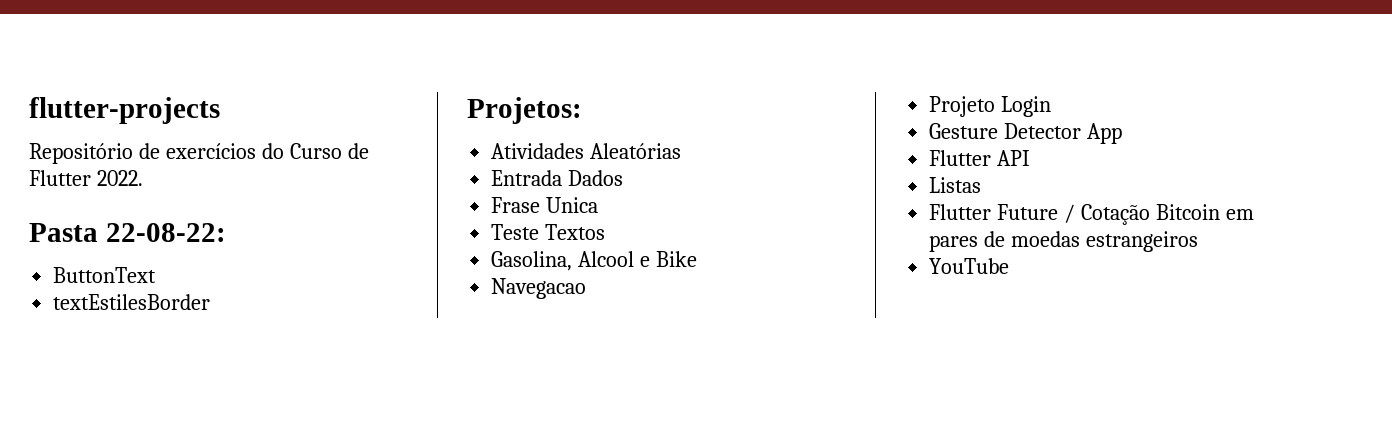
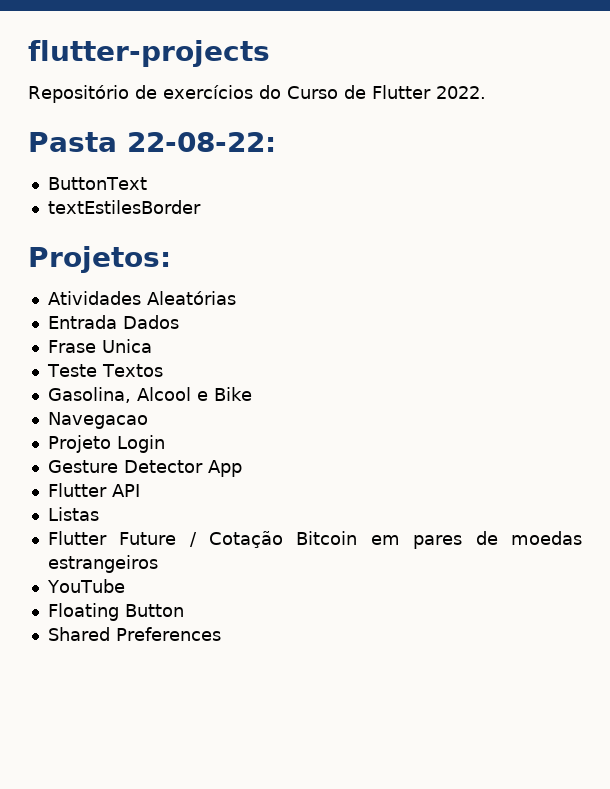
(1010, 266) none -> [47,603,184,621] [47,627,221,641] // Floating Button // Shared Preferences

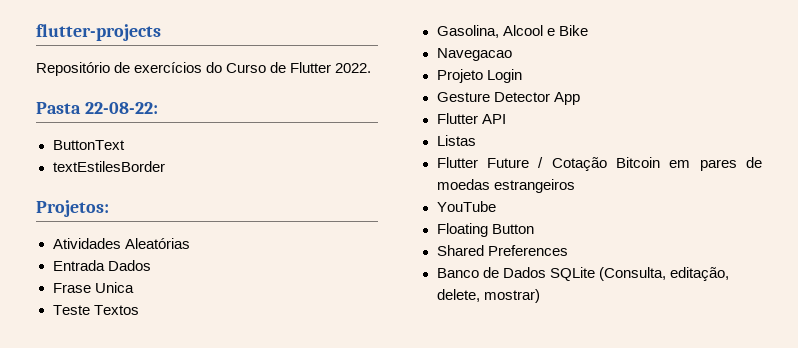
(221, 634) none -> [436,267,729,281] [436,289,540,303] // Banco de Dados SQLite (Consulta, editação, delete, mostrar)

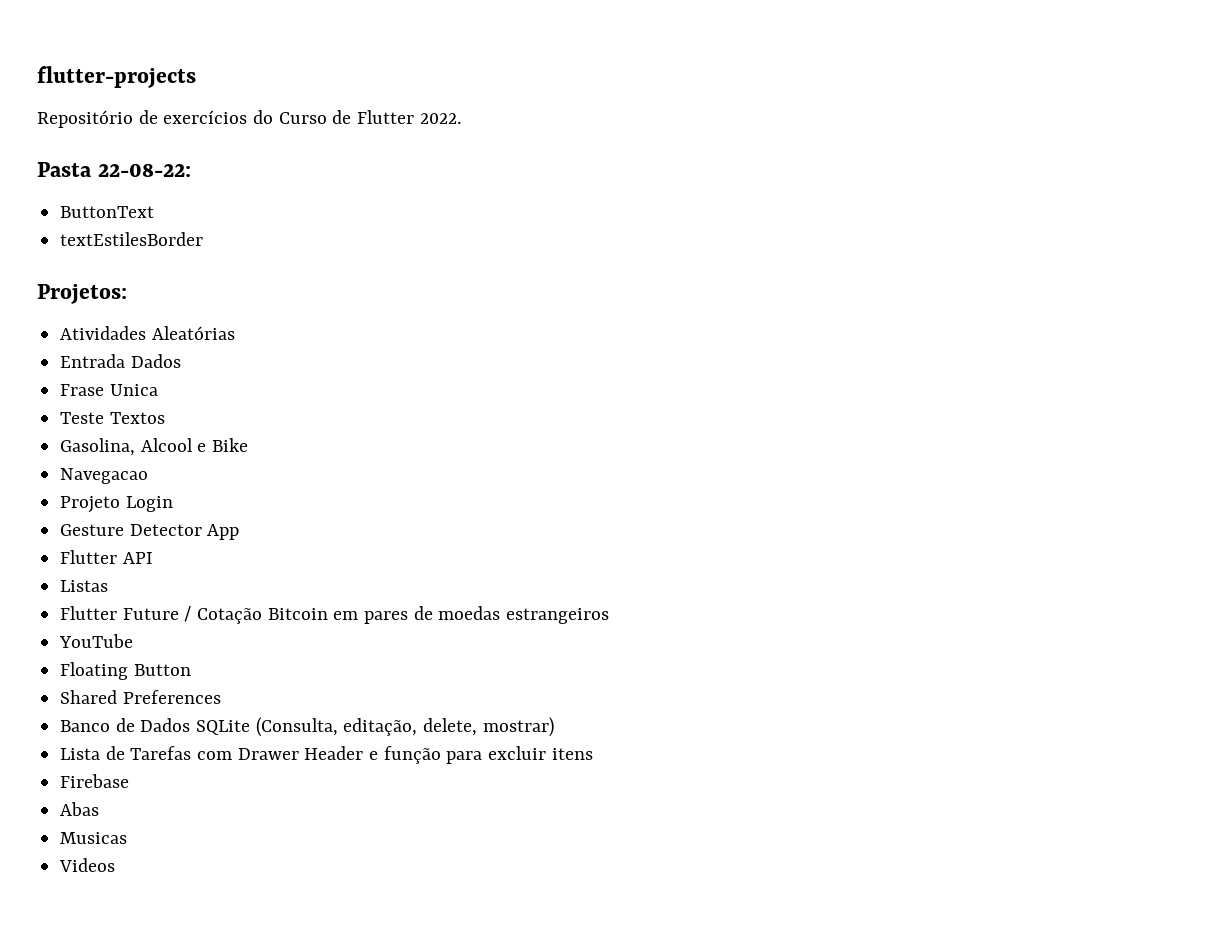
(540, 296) none -> [60,746,593,764] [60,774,130,788] [60,802,100,816] [60,832,128,844] [59,858,116,872] // Lista de Tarefas com Drawer Header e função para excluir itens // Firebase // Abas // Musicas // Videos

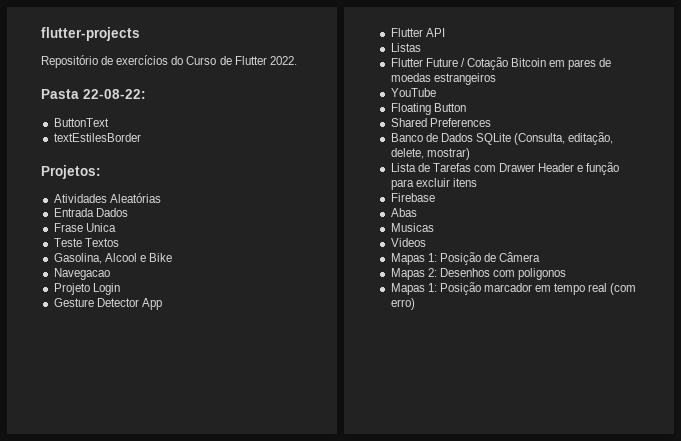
(116, 865) none -> [390,252,541,265] [390,268,567,280] [390,282,637,295] [390,298,415,310] // Mapas 1: Posição de Câmera // Mapas 2: Desenhos com poligonos // Mapas 1: Posição marcador em tempo real (com erro)

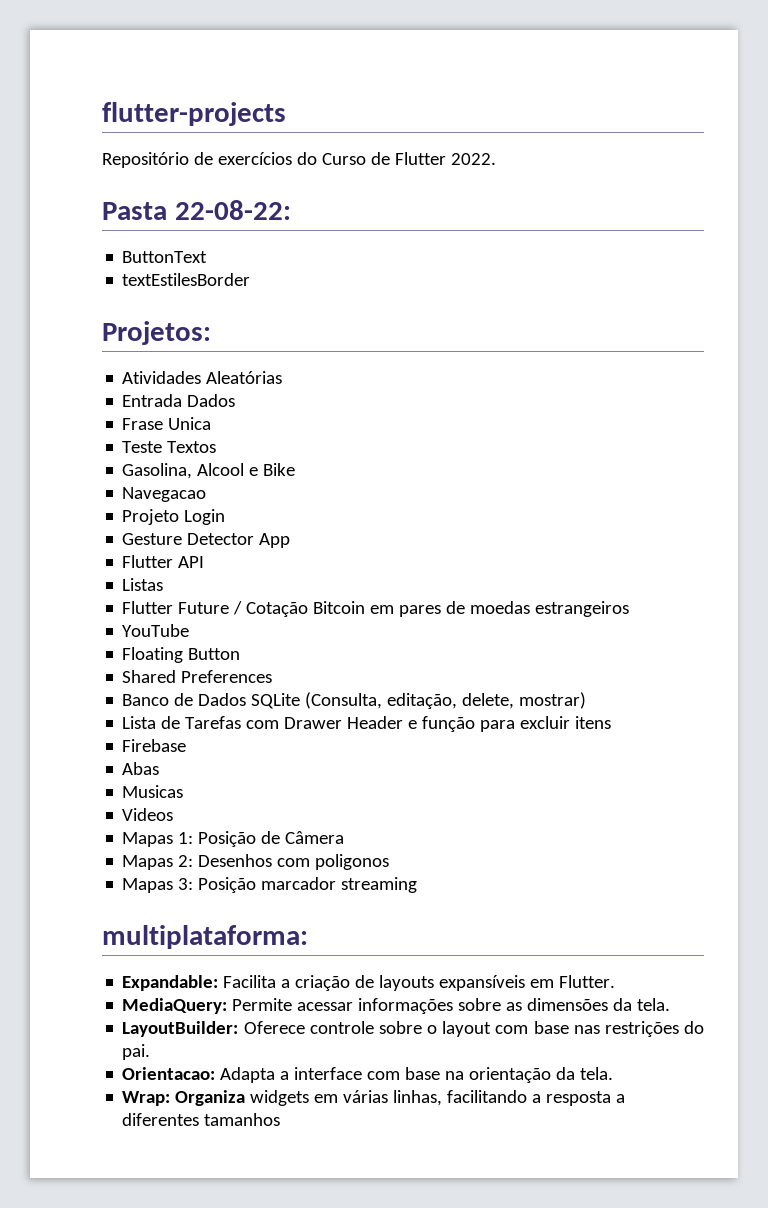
[427,283,437,292] 1: -> [178,878,194,890] 3:
[535,283,637,295] [390,298,415,310] em tempo real (com erro) -> [341,877,418,893] [102,925,308,949] [122,975,616,991] [122,998,671,1014] [122,1021,704,1037] [122,1044,151,1060] [122,1067,614,1083] [122,1090,626,1106] [122,1113,281,1126] streaming // multiplataforma: // Expandable: Facilita a criação de layouts expansíveis em Flutter. // MediaQuery: Permite acessar informações sobre as dimensões da tela. // LayoutBuilder: Oferece controle sobre o layout com base nas restrições do pai. // Orientacao: Adapta a interface com base na orientação da tela. // Wrap: Organiza widgets em várias linhas, facilitando a resposta a diferentes tamanhos

